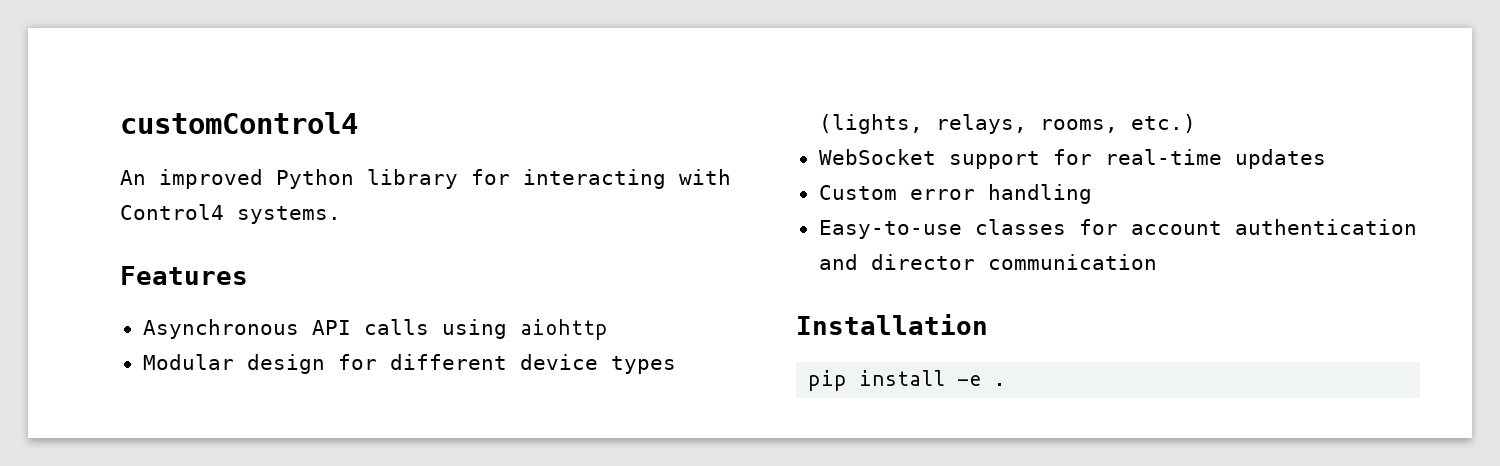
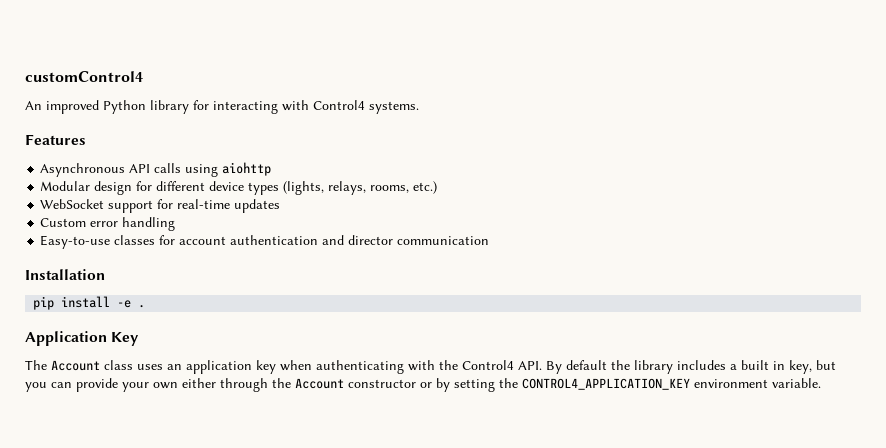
(1006, 384) none -> [25,331,140,346] [25,360,836,374] [25,378,821,392] // Application Key // The Account class uses an application key when authenticating with the Control4 API. By default the library includes a built in key, but you can provide your own either through the Account constructor or by setting the CONTROL4_APPLICATION_KEY environment variable.

